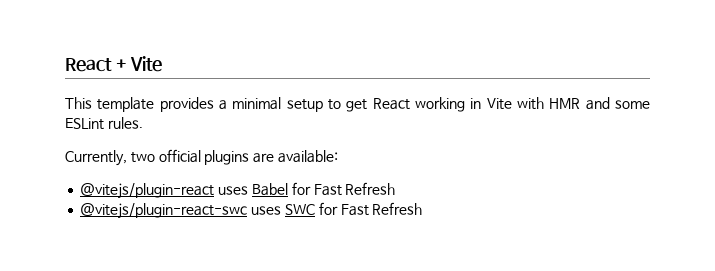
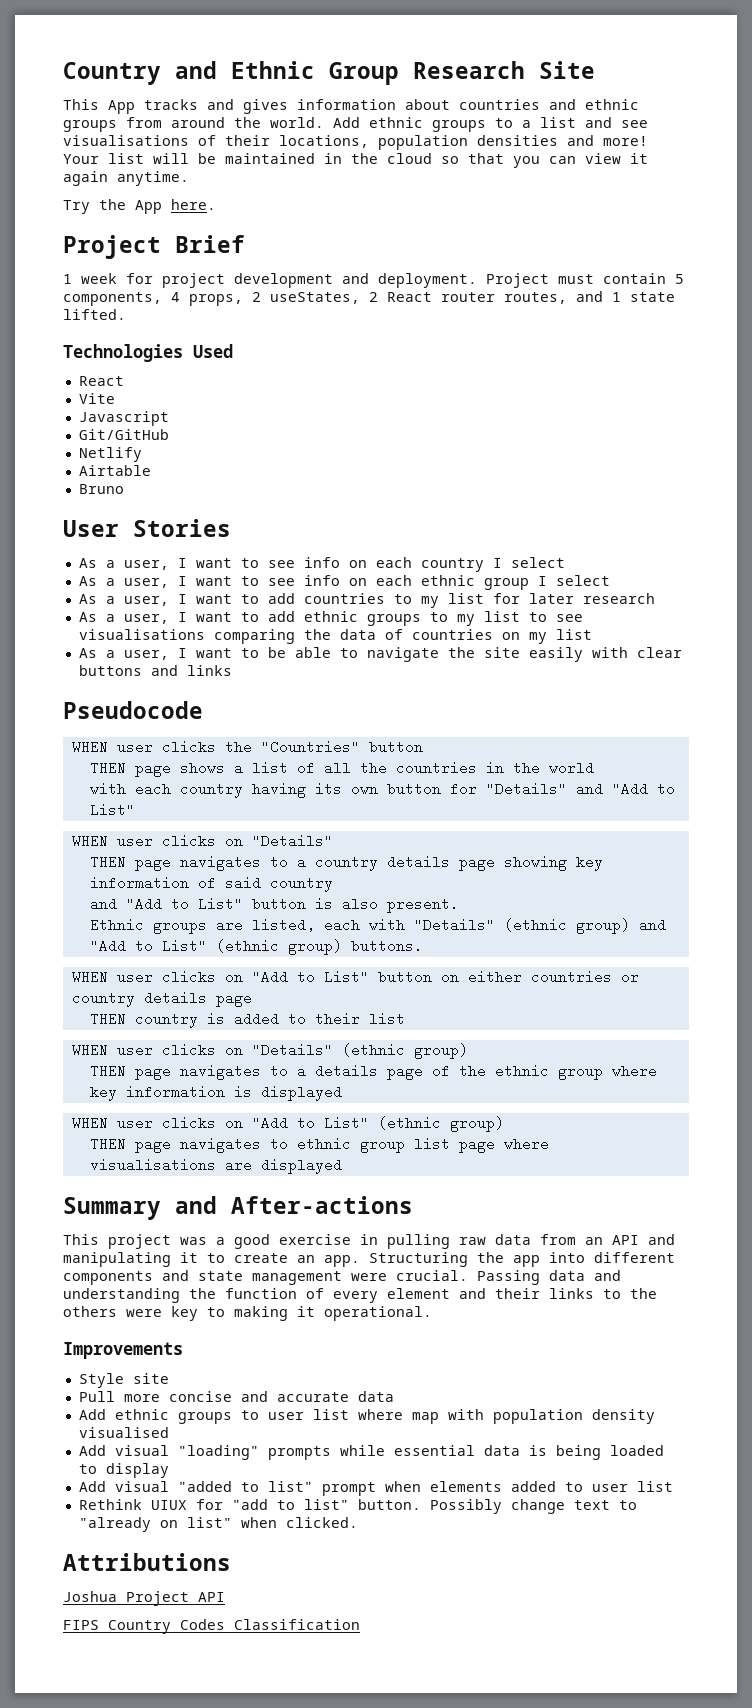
[65,56,163,72] [65,97,650,112] [65,117,143,130] [65,149,338,166] [80,182,396,199] [80,202,423,219] React + Vite // This template provides a minimal setup to get React working in Vite with HMR and some ESLint rules. // Currently, two official plugins are available: // @vitejs/plugin-react uses Babel for Fast Refresh // @vitejs/plugin-react-swc uses SWC for Fast Refresh -> [63,61,595,85] [63,99,639,114] [63,117,648,132] [63,135,648,150] [63,153,648,168] [63,171,189,186] [63,199,216,214] [63,235,245,259] [63,273,684,288] [63,291,675,306] [63,309,126,320] [63,344,233,362] [78,376,124,386] [78,393,115,404] [78,411,169,426] [78,429,169,440] [78,447,142,462] [78,465,151,476] [78,484,124,494] [63,519,231,537] [78,557,565,572] [78,575,610,590] [78,593,655,608] [78,611,583,626] [78,629,592,644] [78,647,682,662] [78,665,232,676] [63,701,203,719] [71,740,423,754] [89,761,594,777] [89,782,675,798] [89,803,135,817] [71,834,333,848] [89,855,603,871] [89,876,333,892] [89,897,459,913] [89,918,666,934] [89,939,423,955] [71,970,639,984] [71,991,252,1007] [89,1012,405,1028] [71,1043,468,1059] [89,1064,657,1080] [89,1085,342,1101] [71,1116,504,1132] [89,1137,549,1153] [89,1158,342,1174] [63,1196,413,1220] [63,1234,675,1249] [63,1252,675,1267] [63,1270,621,1285] [63,1288,657,1303] [63,1306,432,1321] [63,1342,183,1359] [78,1373,169,1388] [78,1391,394,1402] [78,1409,655,1424] [78,1427,169,1438] [78,1445,664,1460] [78,1463,169,1478] [78,1481,673,1496] [78,1499,637,1514] [78,1517,358,1532] [63,1553,231,1571] [63,1591,225,1606] [63,1619,360,1634] Country and Ethnic Group Research Site // This App tracks and gives information about countries and ethnic groups from around the world. Add ethnic groups to a list and see visualisations of their locations, population densities and more! Your list will be maintained in the cloud so that you can view it again anytime. // Try the App here. // Project Brief // 1 week for project development and deployment. Project must contain 5 components, 4 props, 2 useStates, 2 React router routes, and 1 state lifted. // Technologies Used // React // Vite // Javascript // Git/GitHub // Netlify // Airtable // Bruno // User Stories // As a user, I want to see info on each country I select // As a user, I want to see info on each ethnic group I select // As a user, I want to add countries to my list for later research // As a user, I want to add ethnic groups to my list to see visualisations comparing the data of countries on my list // As a user, I want to be able to navigate the site easily with clear buttons and links // Pseudocode // WHEN user clicks the "Countries" button // THEN page shows a list of all the countries in the world // with each country having its own button for "Details" and "Add to List" // WHEN user clicks on "Details" // THEN page navigates to a country details page showing key information of said country // and "Add to List" button is also present. // Ethnic groups are listed, each with "Details" (ethnic group) and "Add to List" (ethnic group) buttons. // WHEN user clicks on "Add to List" button on either countries or country details page // THEN country is added to their list // WHEN user clicks on "Details" (ethnic group) // THEN page navigates to a details page of the ethnic group where key information is displayed // WHEN user clicks on "Add to List" (ethnic group) // THEN page navigates to ethnic group list page where visualisations are displayed // Summary and After-actions // This project was a good exercise in pulling raw data from an API and manipulating it to create an app. Structuring the app into different components and state management were crucial. Passing data and understanding the function of every element and their links to the others were key to making it operational. // Improvements // Style site // Pull more concise and accurate data // Add ethnic groups to user list where map with population density visualised // Add visual "loading" prompts while essential data is being loaded to display // Add visual "added to list" prompt when elements added to user list // Rethink UIUX for "add to list" button. Possibly change text to "already on list" when clicked. // Attributions // Joshua Project API // FIPS Country Codes Classification

